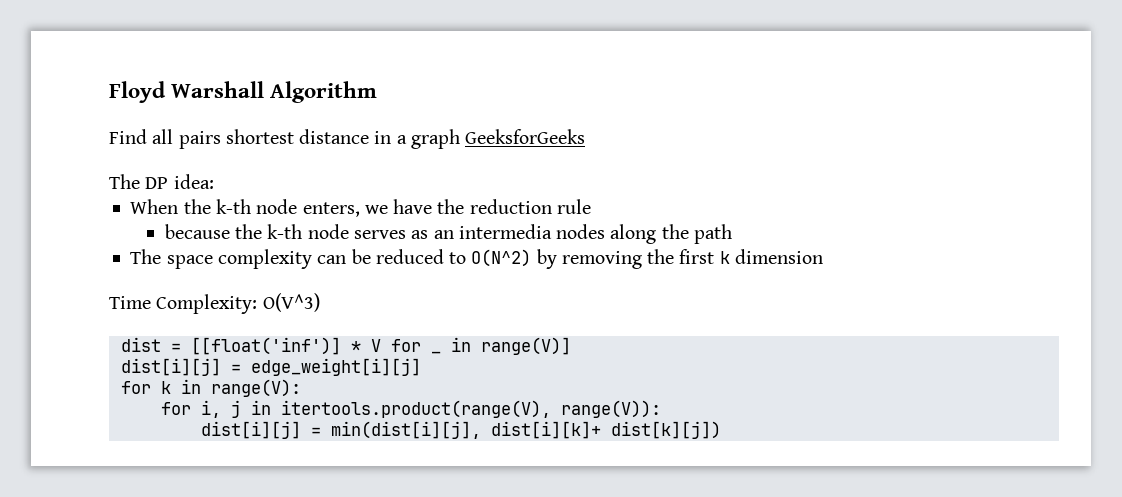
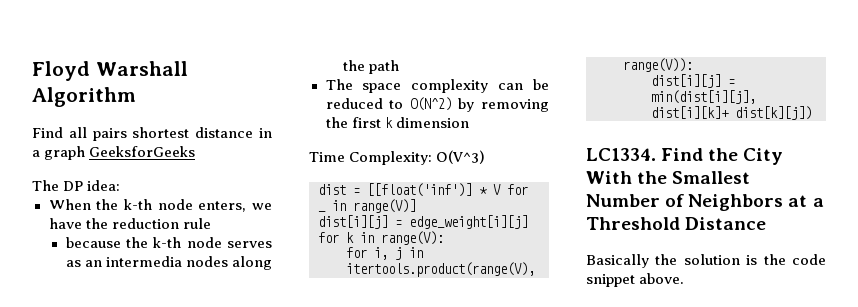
(721, 430) none -> [586,148,784,165] [586,171,751,184] [586,194,824,211] [586,217,767,230] [586,254,826,268] [586,273,685,287] // LC1334. Find the City With the Smallest Number of Neighbors at a Threshold Distance // Basically the solution is the code snippet above.

